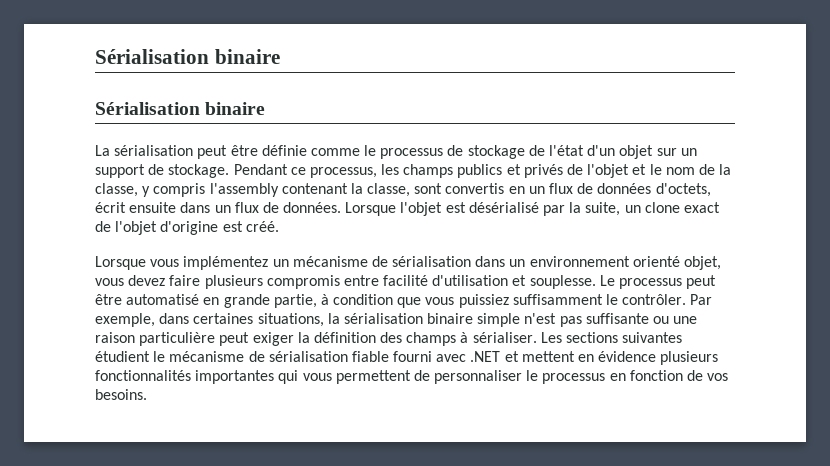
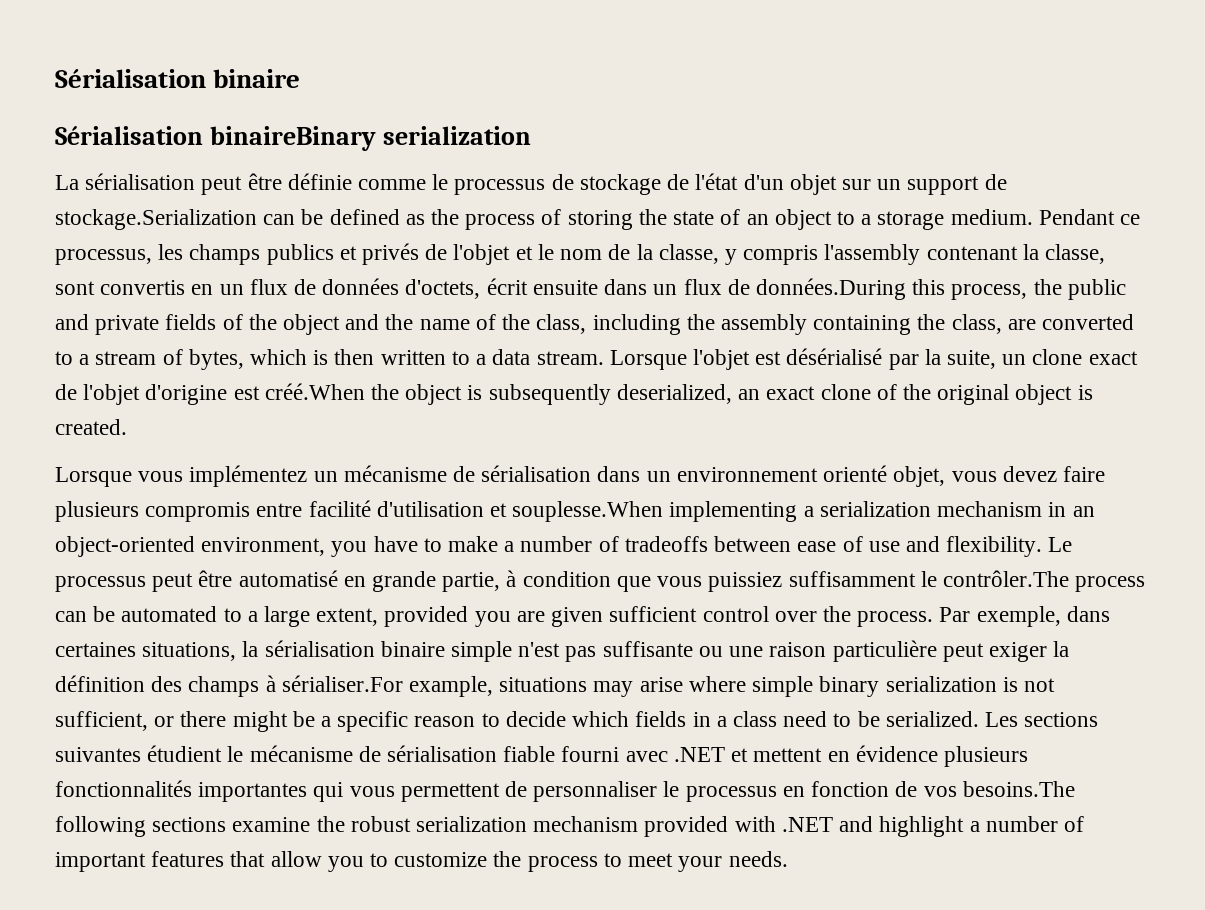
[205,102,266,115] binaire -> [209,126,531,151] binaireBinary serialization
[168,164,230,178] stockage. -> [55,209,1033,230] stockage.Serialization can be defined as the process of storing the state of an object to a storage medium.
[283,202,342,213] données. -> [755,278,1126,300] [55,314,1134,335] [55,349,604,370] données.During this process, the public and private fields of the object and the name of the class, including the assembly containing the class, are converted to a stream of bytes, which is then written to a data stream.
[245,221,279,232] créé. -> [264,383,1093,405] [55,419,127,435] créé.When the object is subsequently deserialized, an exact clone of the original object is created.
[529,275,596,289] souplesse. -> [512,501,1095,522] [55,536,1043,557] souplesse.When implementing a serialization mechanism in an object-oriented environment, you have to make a number of tradeoffs between ease of use and flexibility.
[622,294,687,305] contrôler. -> [942,570,1146,592] [55,606,934,627] contrôler.The process can be automated to a large extent, provided you are given sufficient control over the process.
[472,332,537,343] sérialiser. -> [281,675,1055,697] [55,711,979,732] sérialiser.For example, situations may arise where simple binary serialization is not sufficient, or there might be a specific reason to decide which fields in a class need to be serialized.
[95,389,147,400] besoins. -> [962,781,1075,797] [55,816,1084,837] [55,851,788,872] besoins.The following sections examine the robust serialization mechanism provided with .NET and highlight a number of important features that allow you to customize the process to meet your needs.

